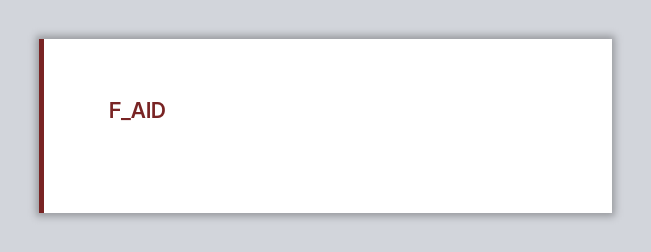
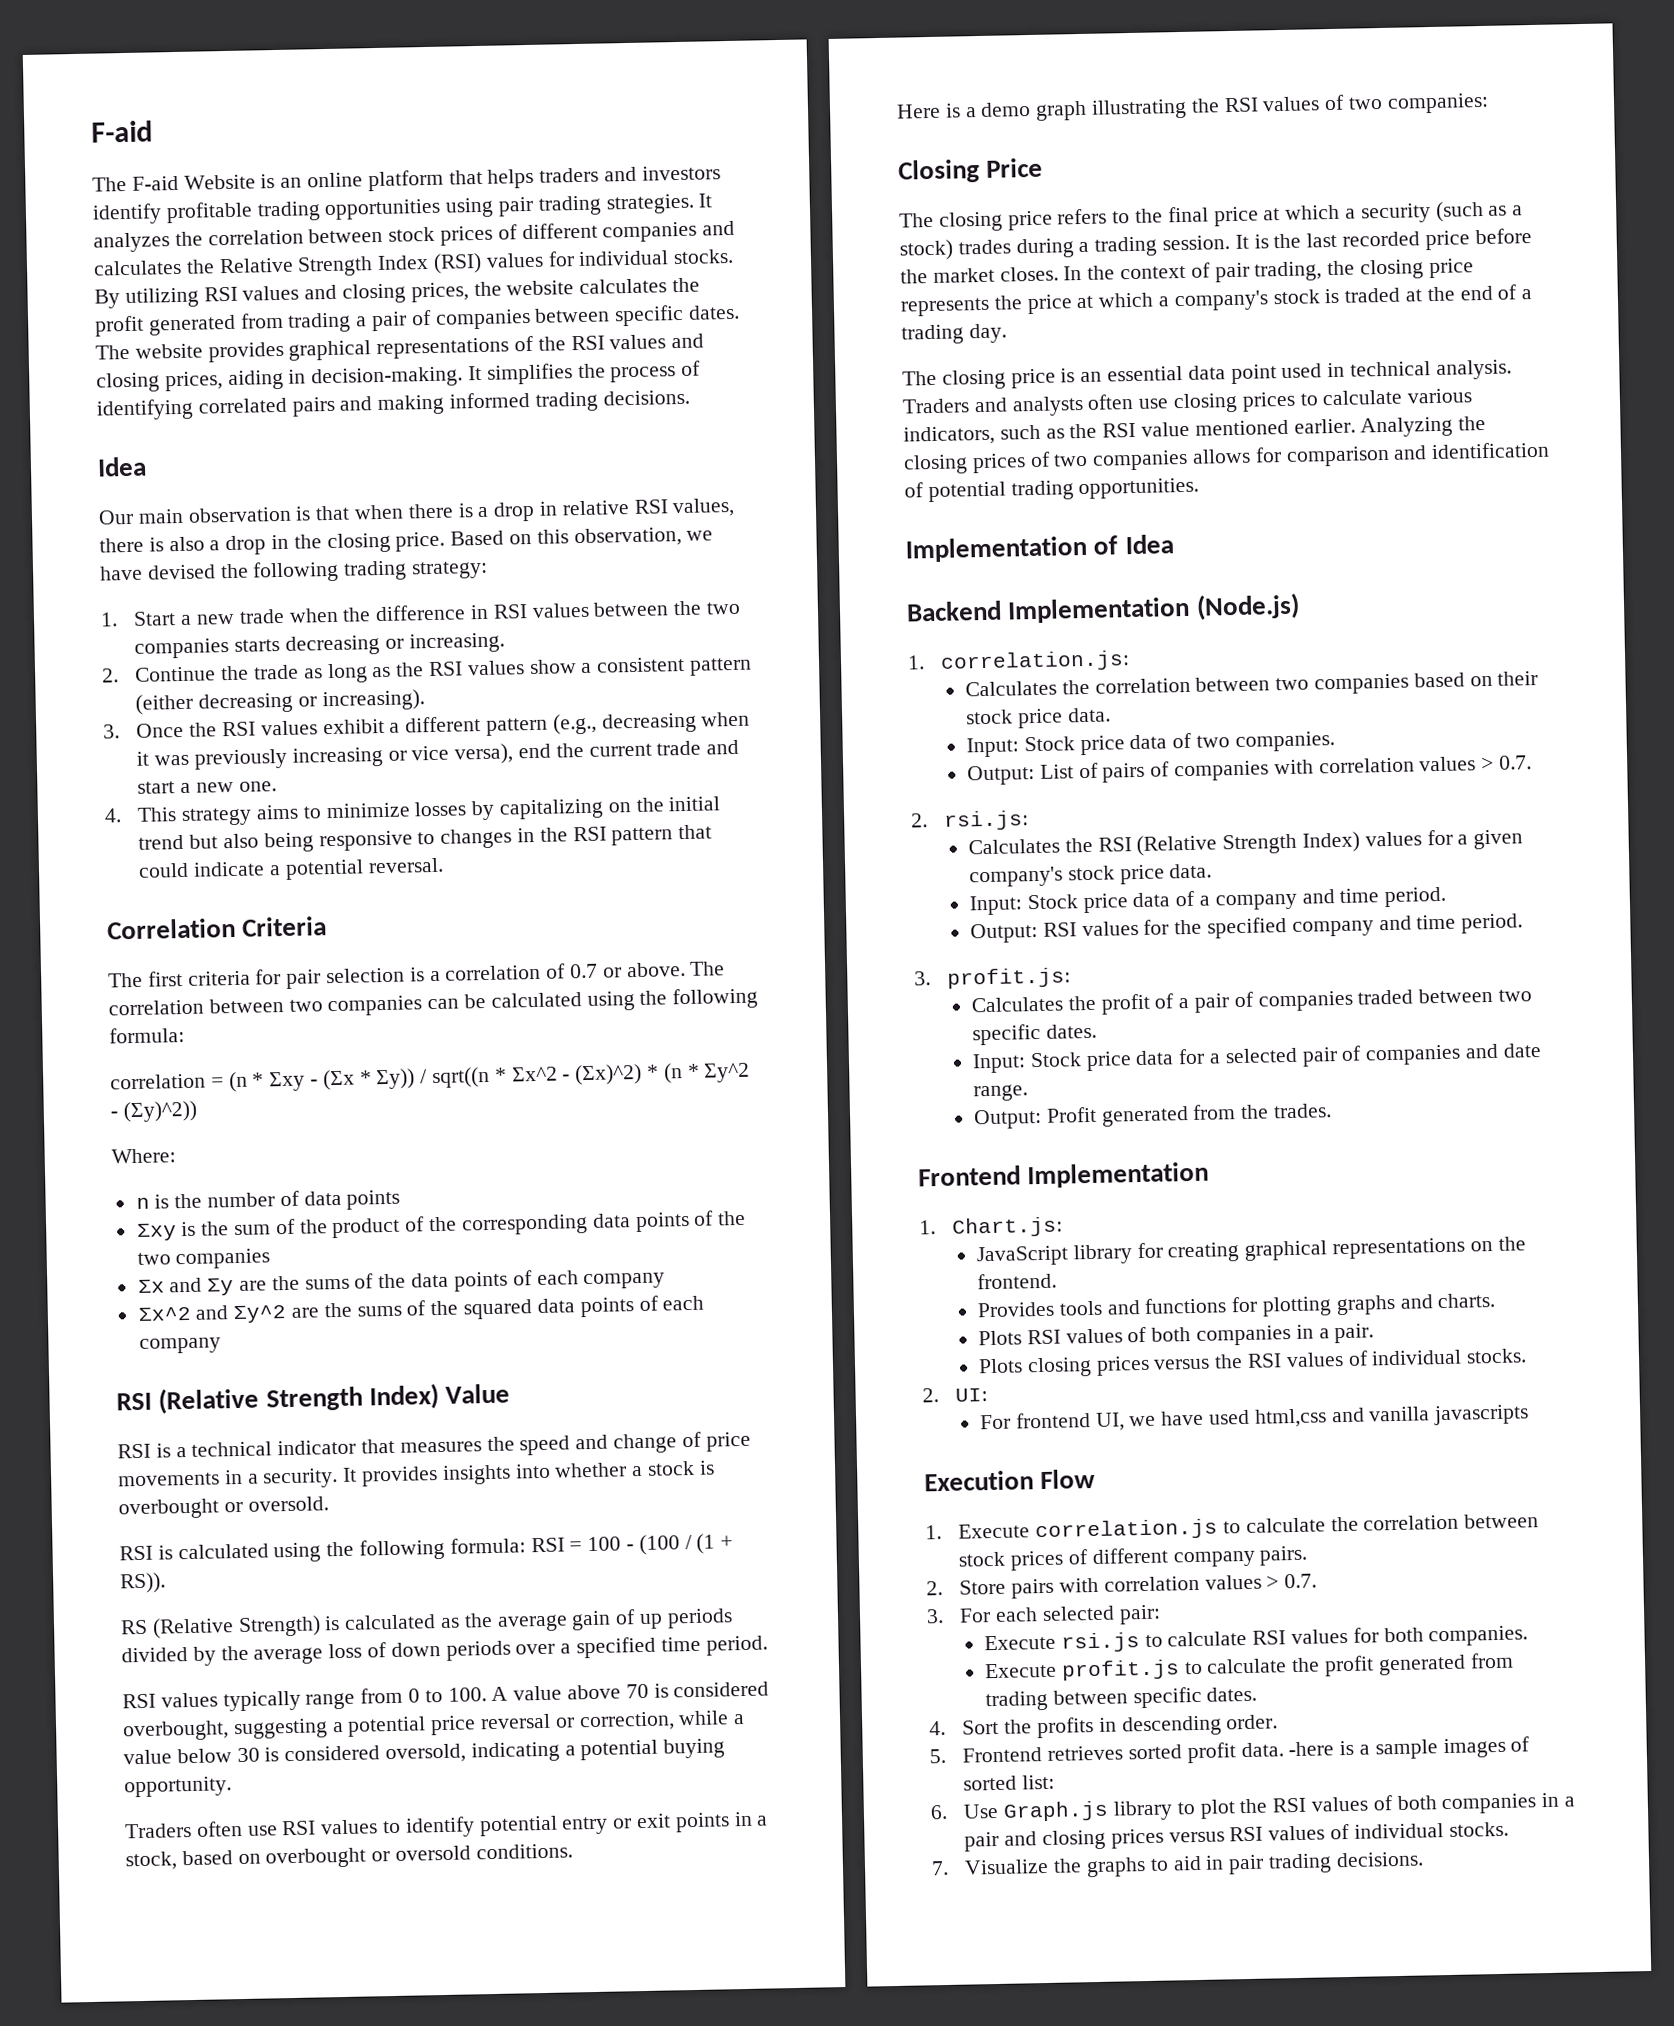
[109,102,166,121] F_AID -> [91,120,153,143] [92,165,721,192] [92,193,713,225] [93,220,736,253] [93,248,735,277] [94,277,701,309] [94,304,741,337] [95,333,705,363] [96,360,702,393] [96,389,690,421] [97,456,147,477] [98,497,736,525] [99,527,714,556] [99,560,489,583] [100,600,742,627] [134,632,505,659] [102,656,753,684] [135,689,425,715] [103,711,751,739] [136,739,740,770] [137,781,277,794] [104,796,721,826] [138,824,713,853] [138,857,444,880] [107,916,328,940] [108,961,726,989] [108,987,759,1017] [109,1026,185,1044] [110,1062,751,1093] [110,1100,198,1123] [111,1148,176,1164] [135,1189,401,1210] [136,1210,747,1241] [136,1248,271,1270] [137,1270,666,1296] [137,1295,705,1324] [138,1337,221,1354] [116,1383,511,1415] [117,1431,751,1459] [118,1460,715,1489] [118,1496,329,1520] [119,1533,734,1563] [120,1572,166,1594] [120,1608,733,1639] [121,1635,768,1666] [122,1681,770,1712] [122,1710,746,1742] [123,1738,726,1765] [124,1776,232,1798] [125,1811,769,1839] [125,1843,573,1871] [896,92,1489,121] [898,157,1044,184] [899,200,1524,232] [899,228,1532,261] [900,258,1474,284] [900,284,1533,317] [901,323,1007,345] [902,359,1512,390] [902,388,1473,417] [903,415,1487,446] [903,441,1551,475] [904,477,1200,503] [905,534,1174,563] [906,592,1300,624] [907,650,1131,673] [964,670,1539,697] [965,707,1111,729] [965,731,1335,758] [966,755,1533,786] [911,810,1030,831] [967,829,1524,857] [968,863,1213,888] [968,886,1447,916] [969,913,1524,944] [914,967,1072,989] [970,987,1533,1015] [971,1023,1097,1046] [971,1043,1542,1074] [972,1084,1028,1102] [972,1103,1333,1130] [918,1161,1210,1189] [919,1216,1064,1238] [975,1236,1526,1267] [976,1272,1057,1290] [976,1292,1496,1318] [977,1323,1375,1346] [977,1348,1528,1378] [922,1388,989,1403] [979,1404,1530,1431] [924,1468,1097,1492] [925,1513,1540,1542] [958,1545,1309,1571] [926,1573,1318,1599] [926,1604,1161,1625] [983,1625,1529,1653] [983,1652,1514,1681] [984,1686,1258,1712] [929,1714,1279,1739] [929,1736,1531,1764] [963,1774,1056,1791] [930,1792,1576,1822] [964,1821,1509,1852] [931,1851,1424,1878] F-aid // The F-aid Website is an online platform that helps traders and investors identify profitable trading opportunities using pair trading strategies. It analyzes the correlation between stock prices of different companies and calculates the Relative Strength Index (RSI) values for individual stocks. By utilizing RSI values and closing prices, the website calculates the profit generated from trading a pair of companies between specific dates. The website provides graphical representations of the RSI values and closing prices, aiding in decision-making. It simplifies the process of identifying correlated pairs and making informed trading decisions. // Idea // Our main observation is that when there is a drop in relative RSI values, there is also a drop in the closing price. Based on this observation, we have devised the following trading strategy: // 1. Start a new trade when the difference in RSI values between the two companies starts decreasing or increasing. // 2. Continue the trade as long as the RSI values show a consistent pattern (either decreasing or increasing). // 3. Once the RSI values exhibit a different pattern (e.g., decreasing when it was previously increasing or vice versa), end the current trade and start a new one. // 4. This strategy aims to minimize losses by capitalizing on the initial trend but also being responsive to changes in the RSI pattern that could indicate a potential reversal. // Correlation Criteria // The first criteria for pair selection is a correlation of 0.7 or above. The correlation between two companies can be calculated using the following formula: // correlation = (n * Σxy - (Σx * Σy)) / sqrt((n * Σx^2 - (Σx)^2) * (n * Σy^2 - (Σy)^2)) // Where: // n is the number of data points // Σxy is the sum of the product of the corresponding data points of the two companies // Σx and Σy are the sums of the data points of each company // Σx^2 and Σy^2 are the sums of the squared data points of each company // RSI (Relative Strength Index) Value // RSI is a technical indicator that measures the speed and change of price movements in a security. It provides insights into whether a stock is overbought or oversold. // RSI is calculated using the following formula: RSI = 100 - (100 / (1 + RS)). // RS (Relative Strength) is calculated as the average gain of up periods divided by the average loss of down periods over a specified time period. // RSI values typically range from 0 to 100. A value above 70 is considered overbought, suggesting a potential price reversal or correction, while a value below 30 is considered oversold, indicating a potential buying opportunity. // Traders often use RSI values to identify potential entry or exit points in a stock, based on overbought or oversold conditions. // Here is a demo graph illustrating the RSI values of two companies: // Closing Price // The closing price refers to the final price at which a security (such as a stock) trades during a trading session. It is the last recorded price before the market closes. In the context of pair trading, the closing price represents the price at which a company's stock is traded at the end of a trading day. // The closing price is an essential data point used in technical analysis. Traders and analysts often use closing prices to calculate various indicators, such as the RSI value mentioned earlier. Analyzing the closing prices of two companies allows for comparison and identification of potential trading opportunities. // Implementation of Idea // Backend Implementation (Node.js) // 1. correlation.js: // Calculates the correlation between two companies based on their stock price data. // Input: Stock price data of two companies. // Output: List of pairs of companies with correlation values > 0.7. // 2. rsi.js: // Calculates the RSI (Relative Strength Index) values for a given company's stock price data. // Input: Stock price data of a company and time period. // Output: RSI values for the specified company and time period. // 3. profit.js: // Calculates the profit of a pair of companies traded between two specific dates. // Input: Stock price data for a selected pair of companies and date range. // Output: Profit generated from the trades. // Frontend Implementation // 1. Chart.js: // JavaScript library for creating graphical representations on the frontend. // Provides tools and functions for plotting graphs and charts. // Plots RSI values of both companies in a pair. // Plots closing prices versus the RSI values of individual stocks. // 2. UI: // For frontend UI, we have used html,css and vanilla javascripts // Execution Flow // 1. Execute correlation.js to calculate the correlation between stock prices of different company pairs. // 2. Store pairs with correlation values > 0.7. // 3. For each selected pair: // Execute rsi.js to calculate RSI values for both companies. // Execute profit.js to calculate the profit generated from trading between specific dates. // 4. Sort the profits in descending order. // 5. Frontend retrieves sorted profit data. -here is a sample images of sorted list: // 6. Use Graph.js library to plot the RSI values of both companies in a pair and closing prices versus RSI values of individual stocks. // 7. Visualize the graphs to aid in pair trading decisions.

